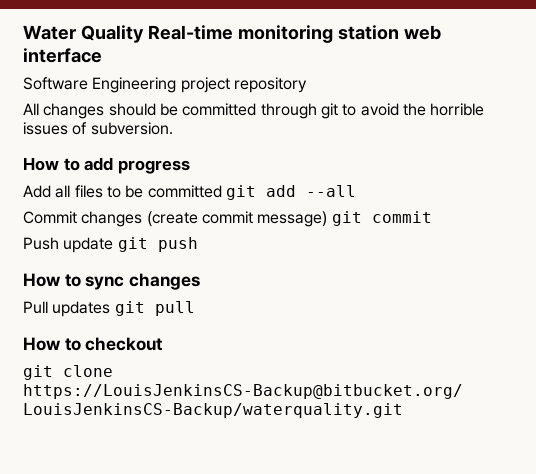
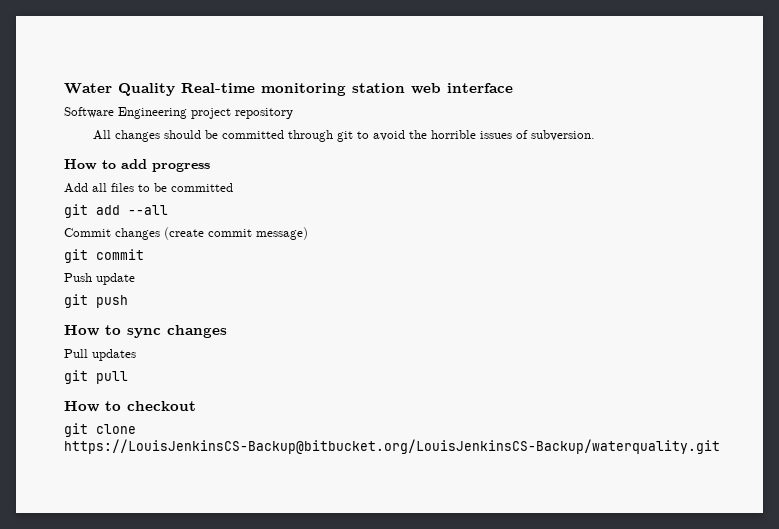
(222, 191) none -> (233, 187) //
(328, 219) none -> (308, 233) //
(114, 245) none -> (135, 279) //
(111, 309) none -> (136, 355) //

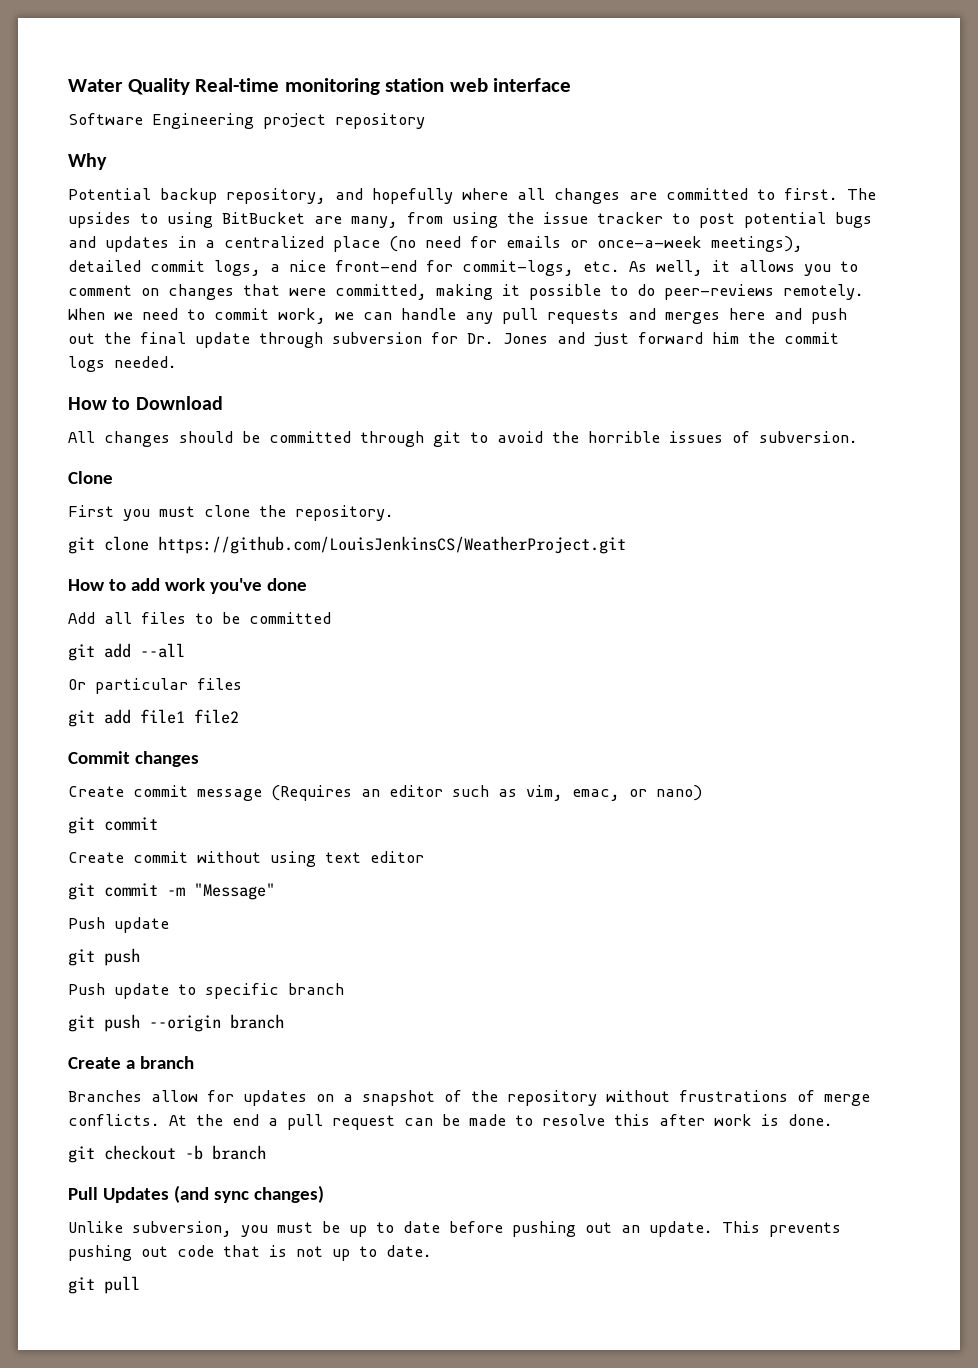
(293, 113) none -> [68,153,107,170] [68,188,876,204] [68,212,872,228] [68,236,803,252] [68,260,858,276] [68,284,864,300] [68,308,847,324] [68,332,839,348] [68,356,177,372] [68,396,223,410] // Why // Potential backup repository, and hopefully where all changes are committed to first. The upsides to using BitBucket are many, from using the issue tracker to post potential bugs and updates in a centralized place (no need for emails or once-a-week meetings), detailed commit logs, a nice front-end for commit-logs, etc. As well, it allows you to comment on changes that were committed, making it possible to do peer-reviews remotely. When we need to commit work, we can handle any pull requests and merges here and push out the final update through subversion for Dr. Jones and just forward him the commit logs needed. // How to Download
(596, 135) none -> [68,471,113,484] [68,505,394,521] [68,536,626,554] // Clone // First you must clone the repository. // git clone https://github.com/LouisJenkinsCS/WeatherProject.git
[152,162,210,172] progress -> [164,578,307,594] work you've done
[64,227,308,240] [64,249,144,263] [64,273,135,285] [64,294,128,308] [64,325,227,338] [64,349,136,361] [64,370,128,384] [64,401,196,412] [64,423,136,437] [64,439,720,454] Commit changes (create commit message) // git commit // Push update // git push // How to sync changes // Pull updates // git pull // How to checkout // git clone https://LouisJenkinsCS-Backup@bitbucket.org/LouisJenkinsCS-Backup/waterquality.git -> [68,678,242,694] [68,709,239,727] [68,751,199,767] [68,785,702,801] [68,817,158,834] [68,851,424,867] [68,883,275,900] [68,917,169,933] [68,948,140,966] [68,983,344,999] [68,1014,284,1032] [68,1056,194,1069] [68,1090,870,1106] [68,1114,833,1130] [68,1145,266,1163] [68,1185,324,1203] [68,1221,841,1237] [68,1245,432,1261] [68,1276,140,1294] Or particular files // git add file1 file2 // Commit changes // Create commit message (Requires an editor such as vim, emac, or nano) // git commit // Create commit without using text editor // git commit -m "Message" // Push update // git push // Push update to specific branch // git push --origin branch // Create a branch // Branches allow for updates on a snapshot of the repository without frustrations of merge conflicts. At the end a pull request can be made to resolve this after work is done. // git checkout -b branch // Pull Updates (and sync changes) // Unlike subversion, you must be up to date before pushing out an update. This prevents pushing out code that is not up to date. // git pull

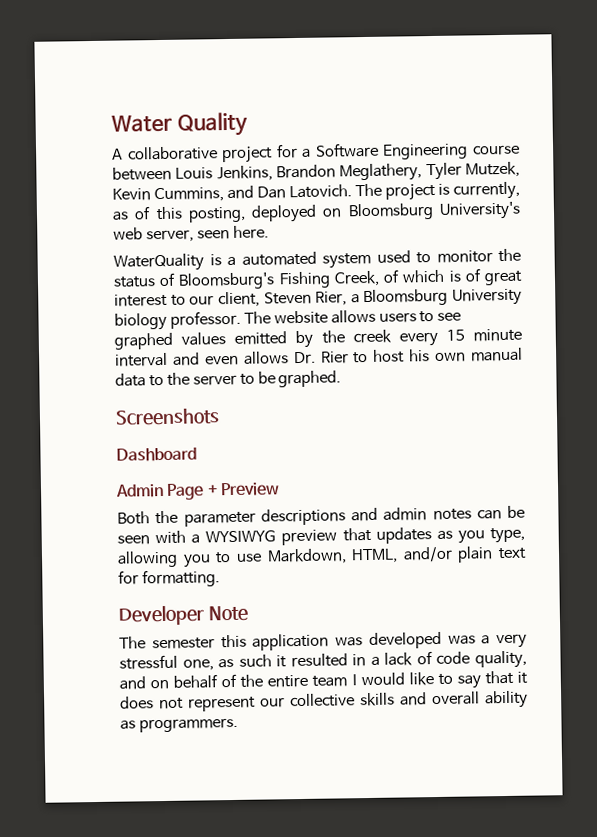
[195,78,572,95] [68,113,425,129] [68,153,107,170] [68,188,876,204] [68,212,872,228] [68,236,803,252] [68,260,858,276] [68,284,864,300] [68,308,847,324] [68,332,839,348] [68,356,177,372] [68,396,223,410] [68,431,858,447] [68,471,113,484] [68,505,394,521] [68,536,626,554] [68,578,307,594] [68,612,331,624] [68,643,185,661] [68,678,242,694] [68,709,239,727] [68,751,199,767] [68,785,702,801] [68,817,158,834] [68,851,424,867] [68,883,275,900] [68,917,169,933] [68,948,140,966] [68,983,344,999] [68,1014,284,1032] [68,1056,194,1069] [68,1090,870,1106] [68,1114,833,1130] [68,1145,266,1163] [68,1185,324,1203] [68,1221,841,1237] [68,1245,432,1261] [68,1276,140,1294] Real-time monitoring station web interface // Software Engineering project repository // Why // Potential backup repository, and hopefully where all changes are committed to first. The upsides to using BitBucket are many, from using the issue tracker to post potential bugs and updates in a centralized place (no need for emails or once-a-week meetings), detailed commit logs, a nice front-end for commit-logs, etc. As well, it allows you to comment on changes that were committed, making it possible to do peer-reviews remotely. When we need to commit work, we can handle any pull requests and merges here and push out the final update through subversion for Dr. Jones and just forward him the commit logs needed. // How to Download // All changes should be committed through git to avoid the horrible issues of subversion. // Clone // First you must clone the repository. // git clone https://github.com/LouisJenkinsCS/WeatherProject.git // How to add work you've done // Add all files to be committed // git add --all // Or particular files // git add file1 file2 // Commit changes // Create commit message (Requires an editor such as vim, emac, or nano) // git commit // Create commit without using text editor // git commit -m "Message" // Push update // git push // Push update to specific branch // git push --origin branch // Create a branch // Branches allow for updates on a snapshot of the repository without frustrations of merge conflicts. At the end a pull request can be made to resolve this after work is done. // git checkout -b branch // Pull Updates (and sync changes) // Unlike subversion, you must be up to date before pushing out an update. This prevents pushing out code that is not up to date. // git pull -> [112,142,520,164] [112,161,520,182] [112,181,520,203] [112,201,521,223] [113,225,269,243] [113,248,521,272] [113,268,523,290] [114,288,522,308] [114,309,462,331] [114,328,522,350] [115,347,523,367] [115,370,342,388] [115,408,220,426] [116,447,197,462] [115,482,280,500] [117,505,525,527] [117,527,525,546] [117,546,527,568] [118,569,220,588] [118,605,248,626] [119,631,527,651] [119,650,527,671] [119,670,528,690] [120,690,528,712] [120,717,238,733] // A collaborative project for a Software Engineering course between Louis Jenkins, Brandon Meglathery, Tyler Mutzek, Kevin Cummins, and Dan Latovich. The project is currently, as of this posting, deployed on Bloomsburg University's web server, seen here. // WaterQuality is a automated system used to monitor the status of Bloomsburg's Fishing Creek, of which is of great interest to our client, Steven Rier, a Bloomsburg University biology professor. The website allows users to see graphed values emitted by the creek every 15 minute interval and even allows Dr. Rier to host his own manual data to the server to be graphed. // Screenshots // Dashboard // Admin Page + Preview // Both the parameter descriptions and admin notes can be seen with a WYSIWYG preview that updates as you type, allowing you to use Markdown, HTML, and/or plain text for formatting. // Developer Note // The semester this application was developed was a very stressful one, as such it resulted in a lack of code quality, and on behalf of the entire team I would like to say that it does not represent our collective skills and overall ability as programmers.

